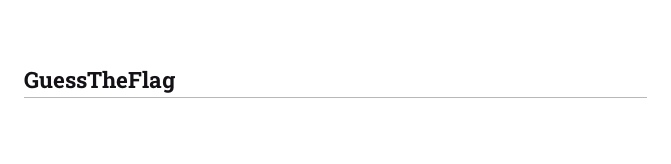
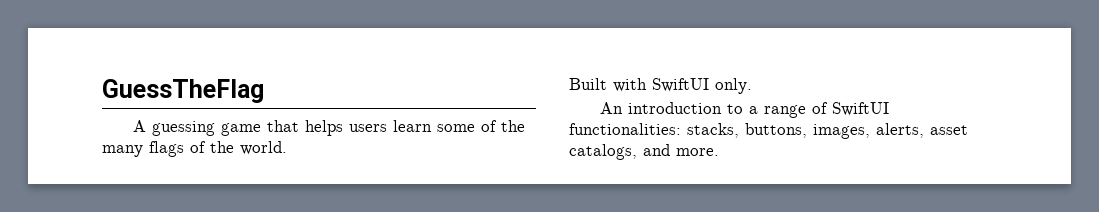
(176, 81) none -> [133,120,526,136] [102,141,287,157] [569,78,752,94] [600,102,890,118] [569,123,968,139] [569,144,719,160] // A guessing game that helps users learn some of the many flags of the world. // Built with SwiftUI only. // An introduction to a range of SwiftUI functionalities: stacks, buttons, images, alerts, asset catalogs, and more.

